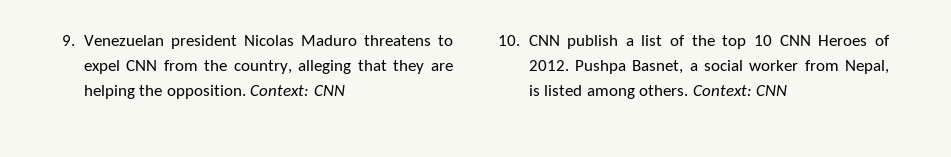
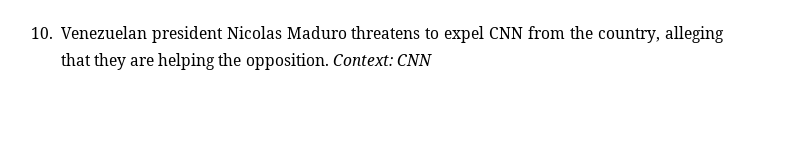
[62,35,75,46] 9. -> [31,27,53,39] 10.
[498,35,890,49] [528,60,889,74] [528,85,788,99] // 10. CNN publish a list of the top 10 CNN Heroes of 2012. Pushpa Basnet, a social worker from Nepal, is listed among others. Context: CNN -> (433, 60) none

